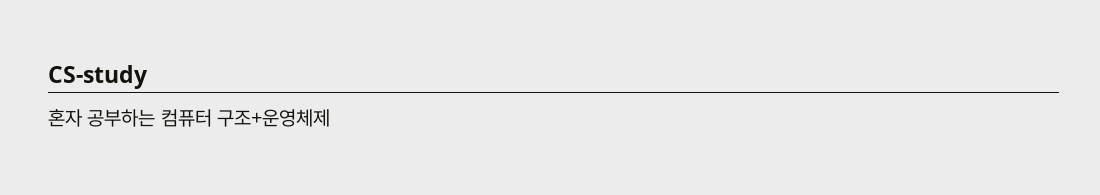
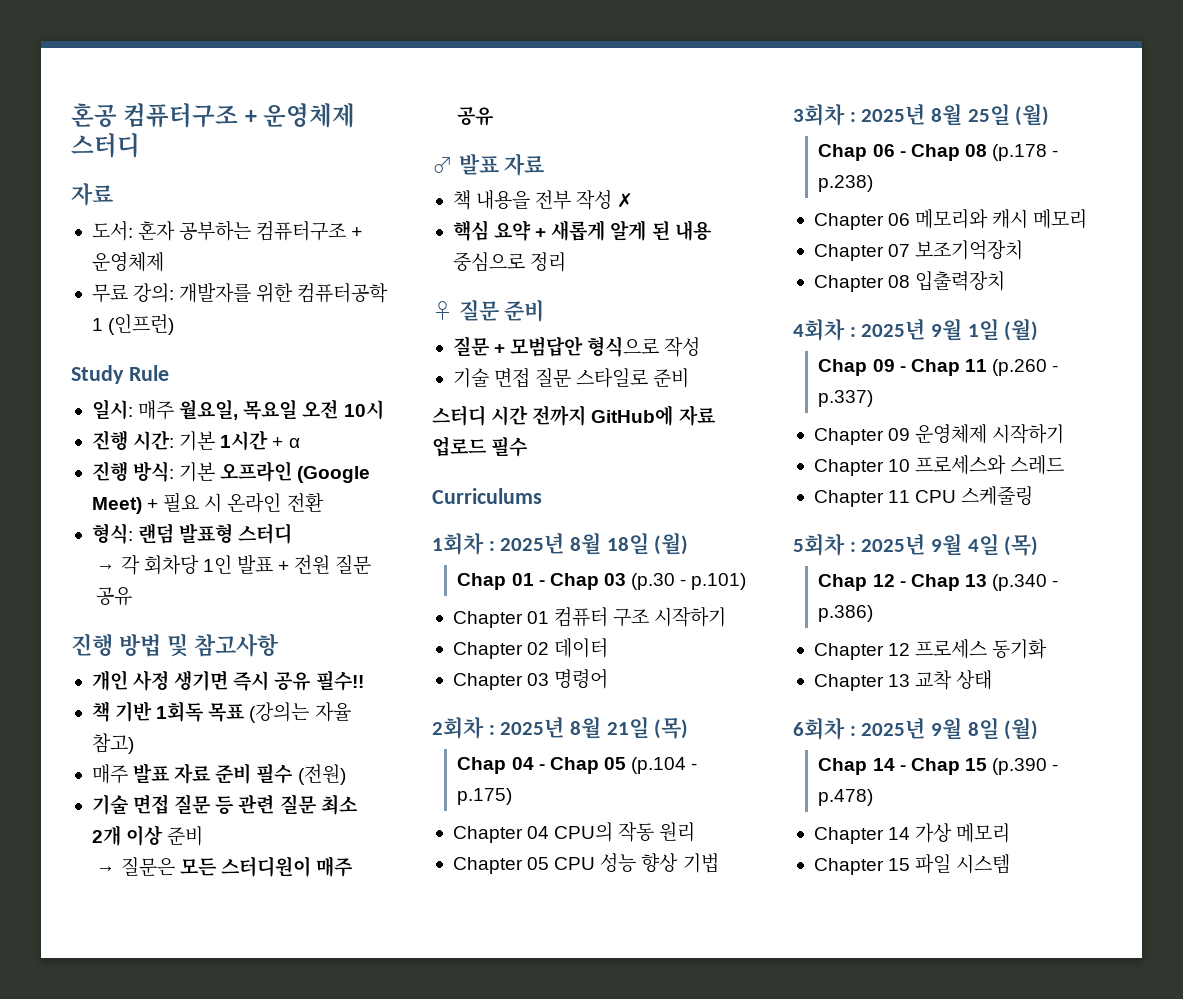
[48,65,148,89] [48,109,331,127] CS-study // 혼자 공부하는 컴퓨터 구조+운영체제 -> [71,103,356,128] [71,133,140,158] [71,183,113,206] [91,221,363,241] [91,252,164,272] [91,282,389,303] [91,314,175,335] [71,365,169,384] [91,399,384,420] [91,430,300,451] [91,461,371,483] [91,492,324,514] [91,523,293,544] [96,554,372,575] [96,587,133,606] [71,633,279,657] [91,670,364,691] [91,701,351,723] [91,733,134,754] [91,763,346,785] [91,794,358,815] [91,825,204,846] [96,856,353,877] [457,107,495,126] [432,153,545,176] [452,190,634,210] [452,220,712,241] [452,252,567,272] [432,300,545,322] [452,336,701,357] [452,368,690,388] [432,405,716,426] [432,436,529,457] [432,488,542,504] [432,532,689,555] [457,573,747,590] [452,607,727,628] [452,638,609,659] [452,669,609,690] [432,716,689,739] [457,757,698,774] [457,788,513,805] [452,822,696,843] [452,853,719,874] [793,103,1050,126] [818,144,1059,161] [818,175,874,192] [813,209,1088,230] [813,239,1024,261] [813,271,1006,292] [793,318,1039,341] [818,359,1059,376] [818,390,874,407] [813,424,1065,445] [813,455,1065,476] [813,486,1034,507] [793,533,1039,556] [818,574,1059,591] [818,605,874,622] [813,639,1048,660] [813,670,993,691] [793,717,1039,740] [818,758,1059,775] [818,789,874,806] [813,823,1011,844] [813,854,1011,875] 혼공 컴퓨터구조 + 운영체제 스터디 // 자료 // 도서: 혼자 공부하는 컴퓨터구조 + 운영체제 // 무료 강의: 개발자를 위한 컴퓨터공학 1 (인프런) // Study Rule // 일시: 매주 월요일, 목요일 오전 10시 // 진행 시간: 기본 1시간 + α // 진행 방식: 기본 오프라인 (Google Meet) + 필요 시 온라인 전환 // 형식: 랜덤 발표형 스터디 // → 각 회차당 1인 발표 + 전원 질문 공유 // 진행 방법 및 참고사항 // 개인 사정 생기면 즉시 공유 필수!! // 책 기반 1회독 목표 (강의는 자율 참고) // 매주 발표 자료 준비 필수 (전원) // 기술 면접 질문 등 관련 질문 최소 2개 이상 준비 // → 질문은 모든 스터디원이 매주 공유 // ♂ 발표 자료 // 책 내용을 전부 작성 ✗ // 핵심 요약 + 새롭게 알게 된 내용 중심으로 정리 // ♀ 질문 준비 // 질문 + 모범답안 형식으로 작성 // 기술 면접 질문 스타일로 준비 // 스터디 시간 전까지 GitHub에 자료 업로드 필수 // Curriculums // 1회차 : 2025년 8월 18일 (월) // Chap 01 - Chap 03 (p.30 - p.101) // Chapter 01 컴퓨터 구조 시작하기 // Chapter 02 데이터 // Chapter 03 명령어 // 2회차 : 2025년 8월 21일 (목) // Chap 04 - Chap 05 (p.104 - p.175) // Chapter 04 CPU의 작동 원리 // Chapter 05 CPU 성능 향상 기법 // 3회차 : 2025년 8월 25일 (월) // Chap 06 - Chap 08 (p.178 - p.238) // Chapter 06 메모리와 캐시 메모리 // Chapter 07 보조기억장치 // Chapter 08 입출력장치 // 4회차 : 2025년 9월 1일 (월) // Chap 09 - Chap 11 (p.260 - p.337) // Chapter 09 운영체제 시작하기 // Chapter 10 프로세스와 스레드 // Chapter 11 CPU 스케줄링 // 5회차 : 2025년 9월 4일 (목) // Chap 12 - Chap 13 (p.340 - p.386) // Chapter 12 프로세스 동기화 // Chapter 13 교착 상태 // 6회차 : 2025년 9월 8일 (월) // Chap 14 - Chap 15 (p.390 - p.478) // Chapter 14 가상 메모리 // Chapter 15 파일 시스템

